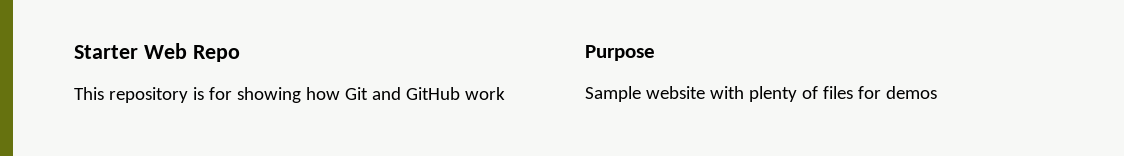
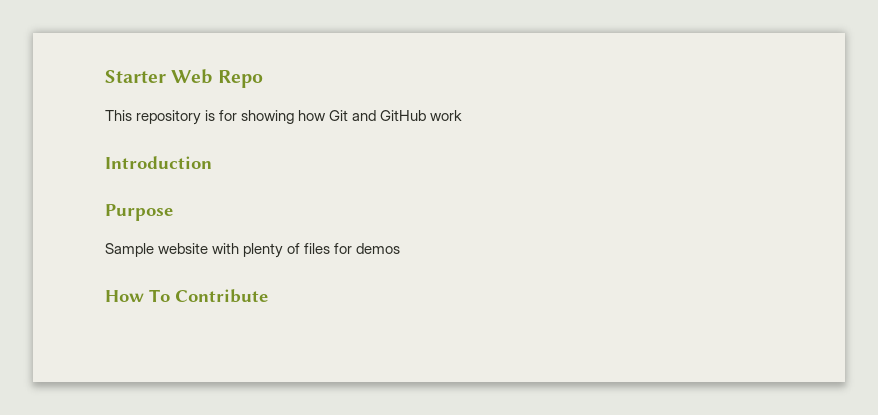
(505, 93) none -> [105,156,212,169] // Introduction
(937, 92) none -> [105,289,268,303] // How To Contribute

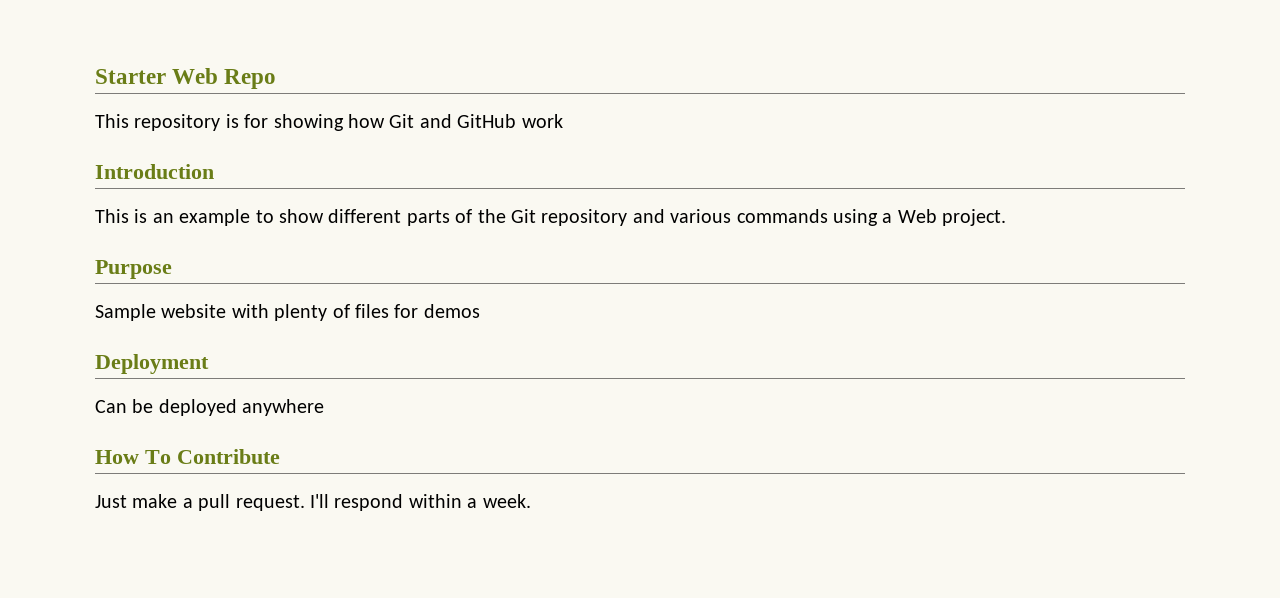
(212, 162) none -> [95,209,1007,226] // This is an example to show different parts of the Git repository and various commands using a Web project.
[105,289,268,303] How To Contribute -> [95,354,209,374] [95,399,325,416] [95,449,280,464] [95,494,531,511] Deployment // Can be deployed anywhere // How To Contribute // Just make a pull request. I'll respond within a week.

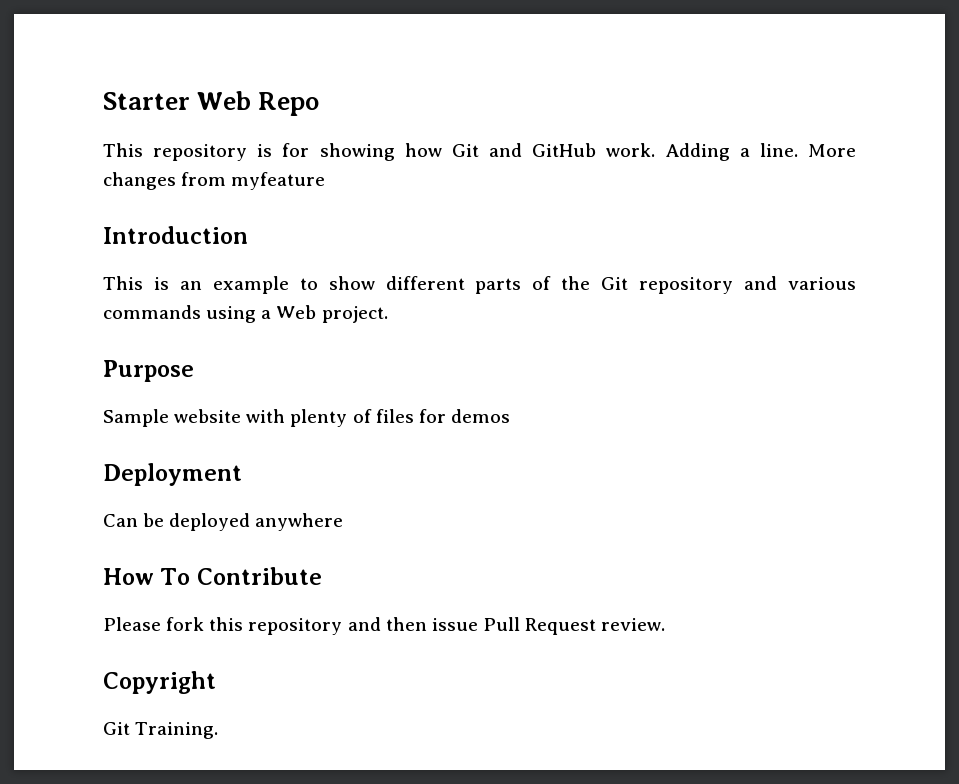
[521,114,563,128] work -> [606,143,856,161] [103,172,326,190] work. Adding a line. More changes from myfeature
[95,494,531,511] Just make a pull request. I'll respond within a week. -> [103,617,666,635] [103,671,216,694] [103,722,219,739] Please fork this repository and then issue Pull Request review. // Copyright // Git Training.

